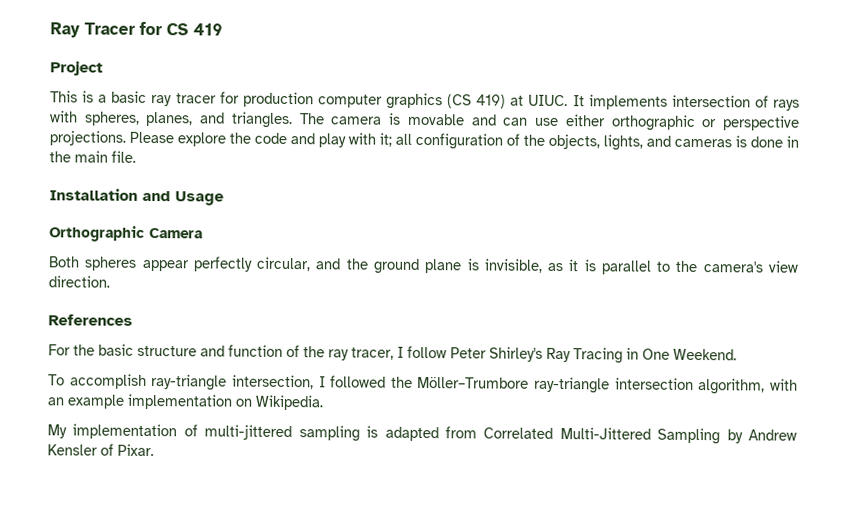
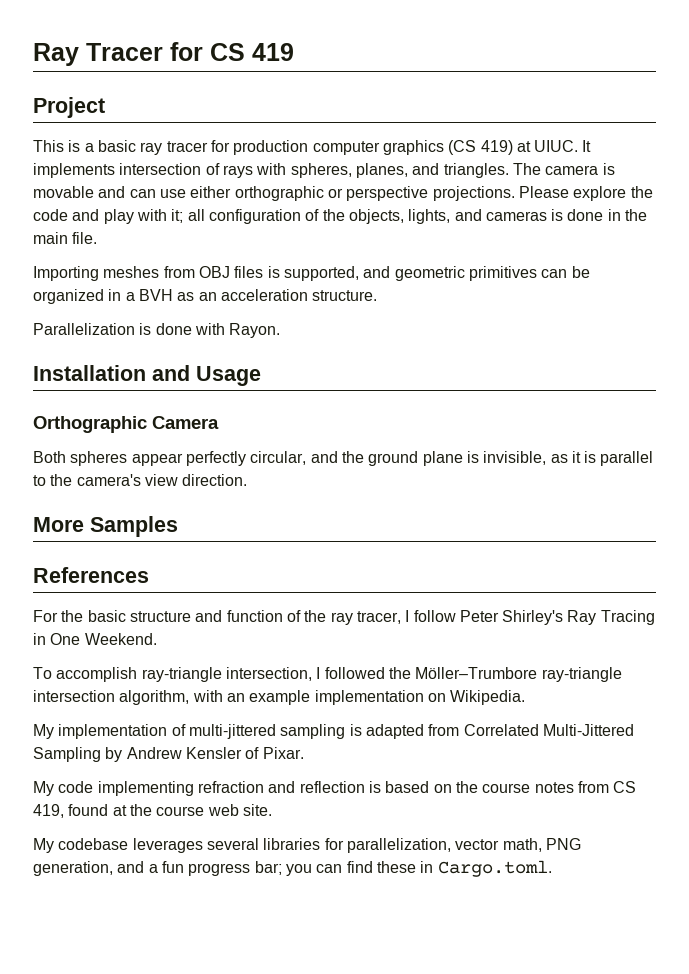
(136, 156) none -> [33,266,590,281] [33,289,378,304] [33,323,281,338] // Importing meshes from OBJ files is supported, and geometric primitives can be organized in a BVH as an acceleration structure. // Parallelization is done with Rayon.
(110, 281) none -> [33,516,178,537] // More Samples
(154, 450) none -> [33,781,637,796] [33,804,272,818] [33,838,581,853] [33,860,552,877] // My code implementing refraction and reflection is based on the course notes from CS 419, found at the course web site. // My codebase leverages several libraries for parallelization, vector math, PNG generation, and a fun progress bar; you can find these in Cargo.toml.

